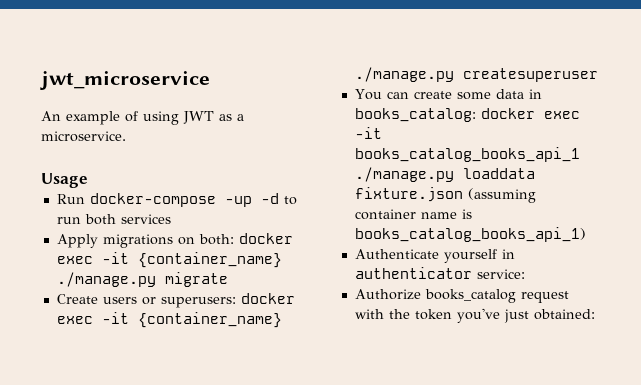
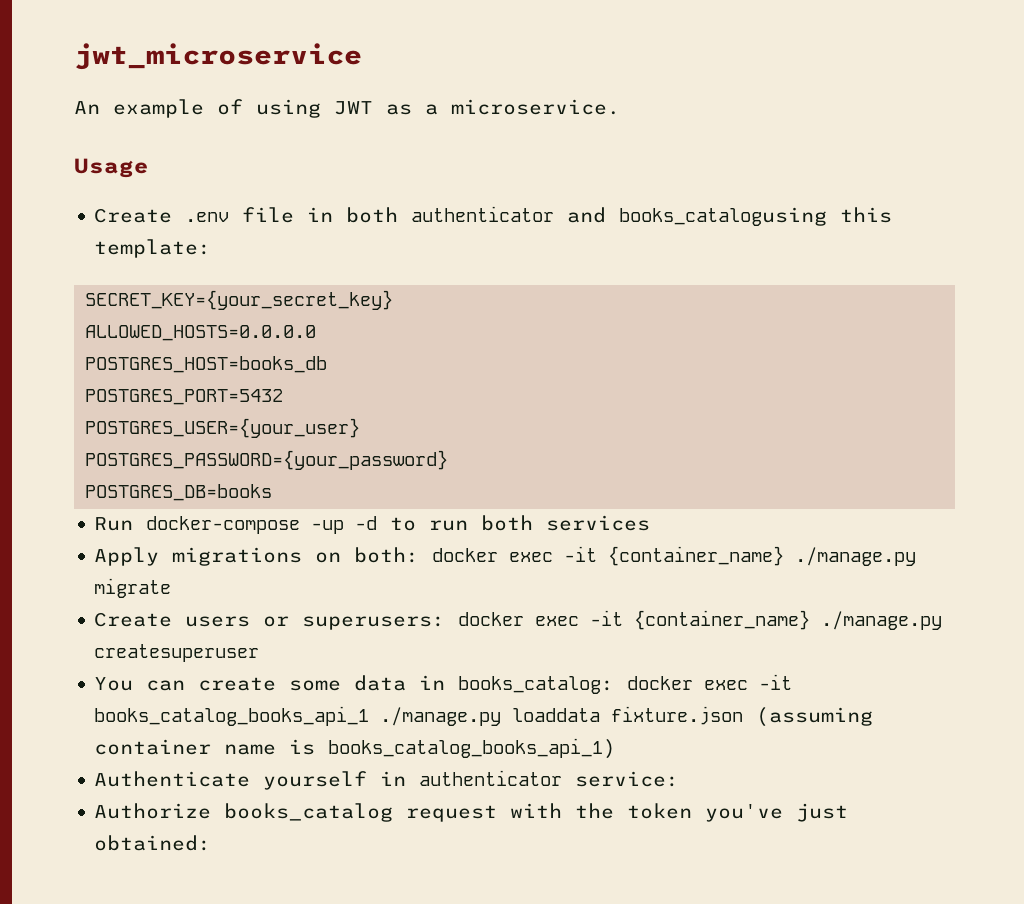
(88, 180) none -> [94,206,893,226] [94,239,212,258] [85,290,394,310] [85,325,317,341] [85,356,328,373] [85,389,284,405] [85,418,361,438] [85,450,449,470] [85,484,273,501] // Create .env file in both authenticator and books_catalogusing this template: // SECRET_KEY={your_secret_key} // ALLOWED_HOSTS=0.0.0.0 // POSTGRES_HOST=books_db // POSTGRES_PORT=5432 // POSTGRES_USER={your_user} // POSTGRES_PASSWORD={your_password} // POSTGRES_DB=books

